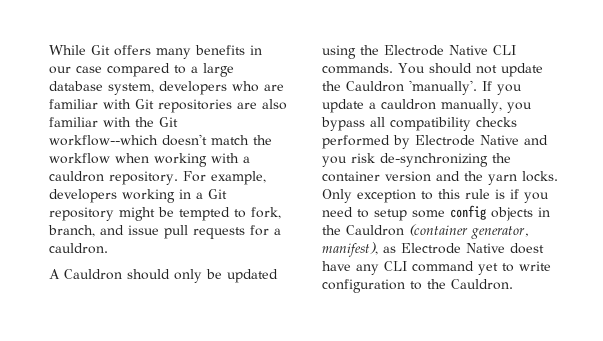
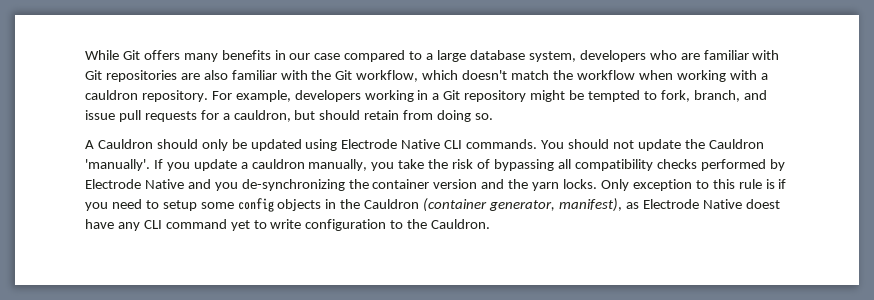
[49,135,158,146] workflow--which -> [356,70,459,82] workflow, which
[49,243,108,254] cauldron. -> [233,110,494,122] cauldron, but should retain from doing so.
[360,45,379,55] the -> (338, 145) none
[321,117,365,131] bypass -> [398,159,554,171] take the risk of bypassing
[351,153,375,163] risk -> (238, 186) none

